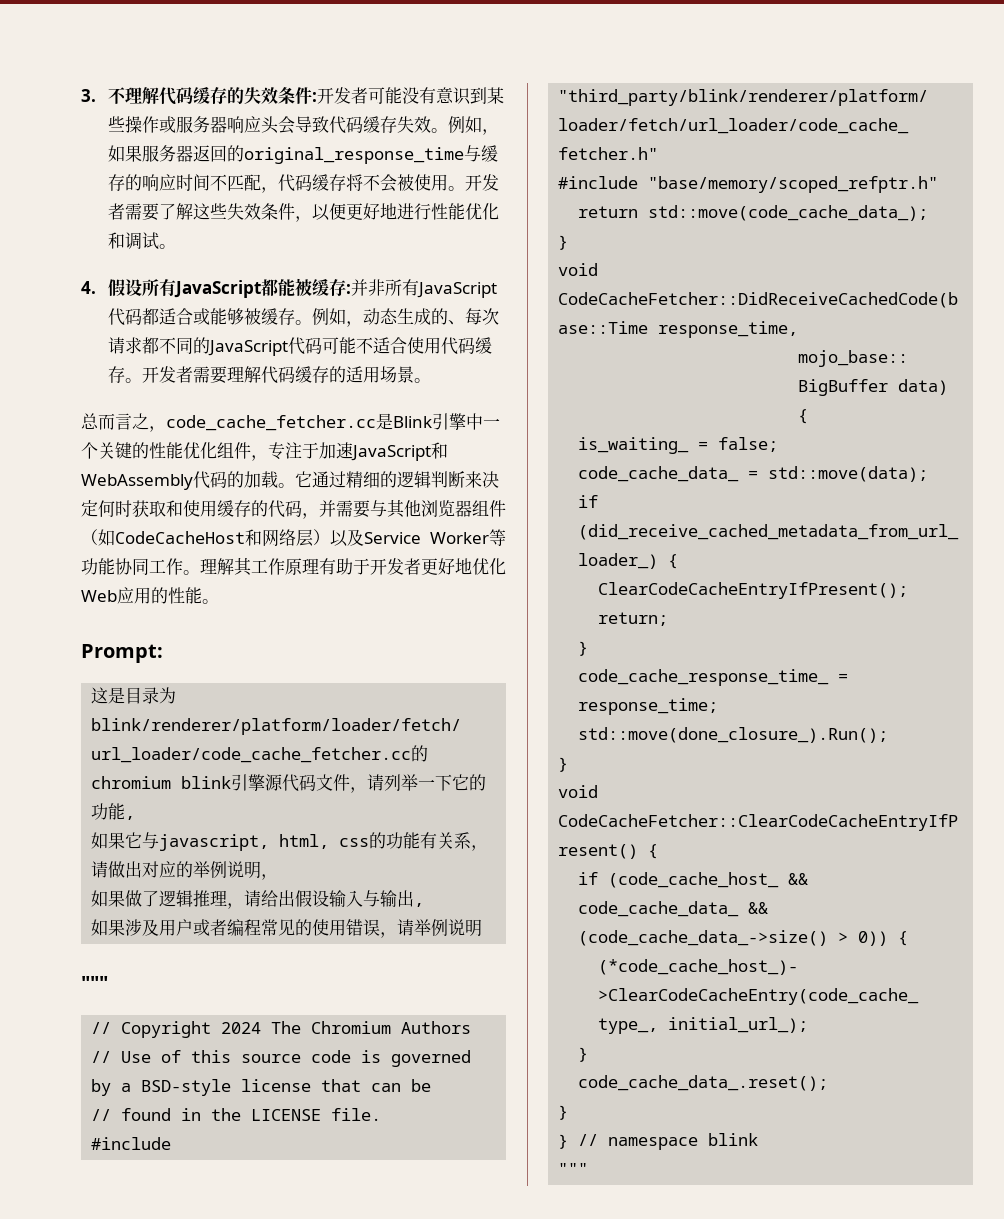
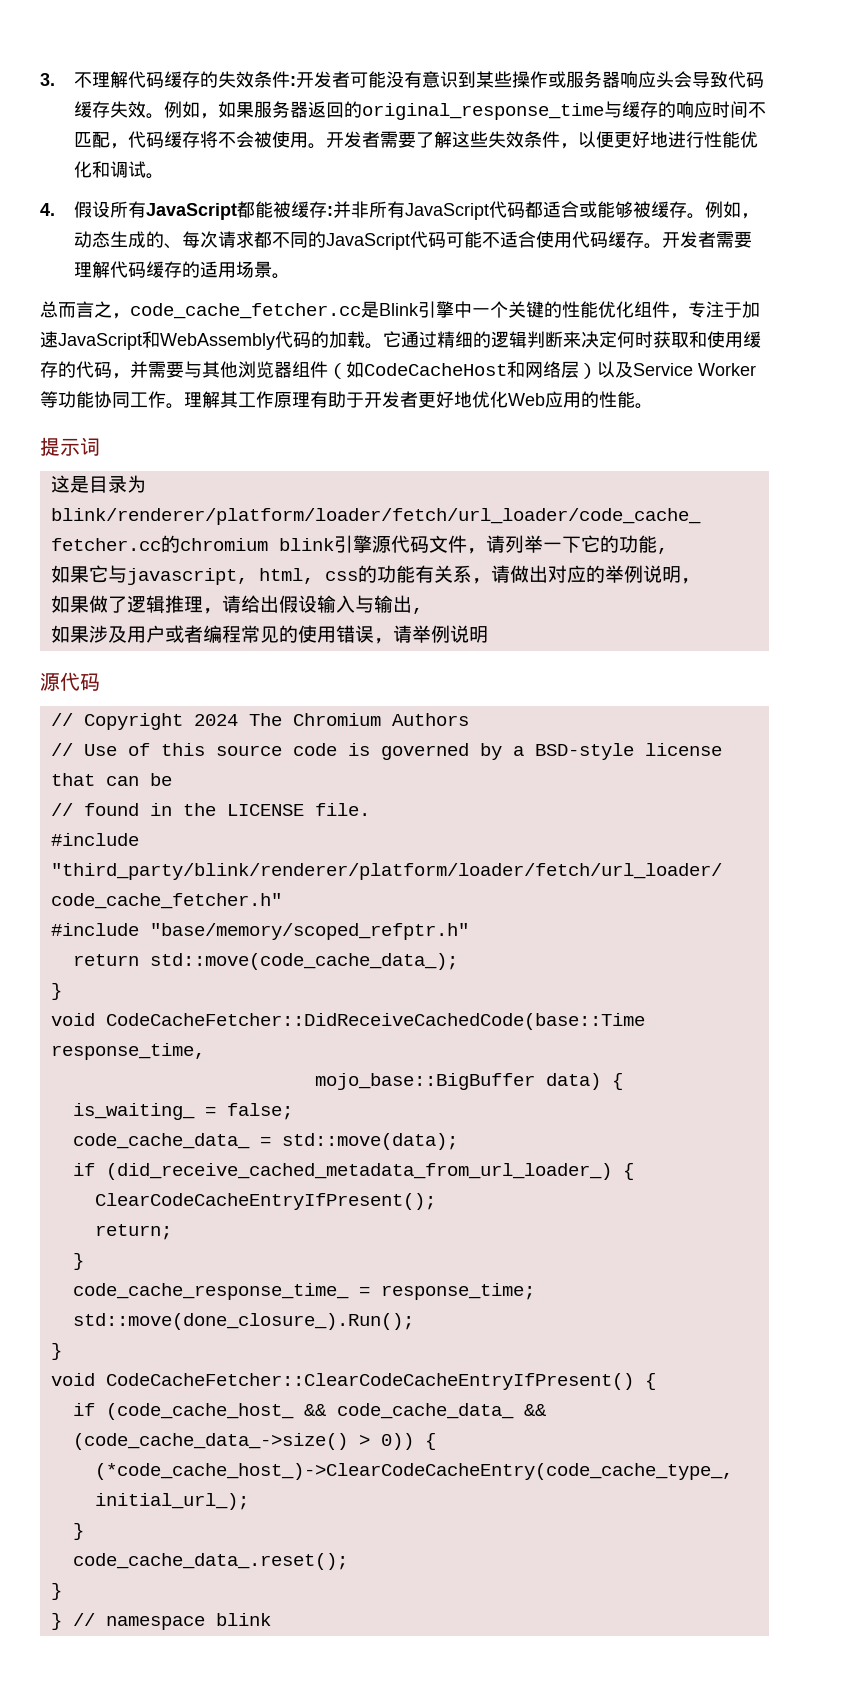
[81,644,163,663] Prompt: -> [40,437,100,456] 提示词
[81,976,108,990] """ -> [40,672,100,691] 源代码
[558,1163,589,1175] // """ -> (271, 1619) none

